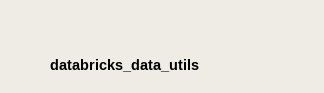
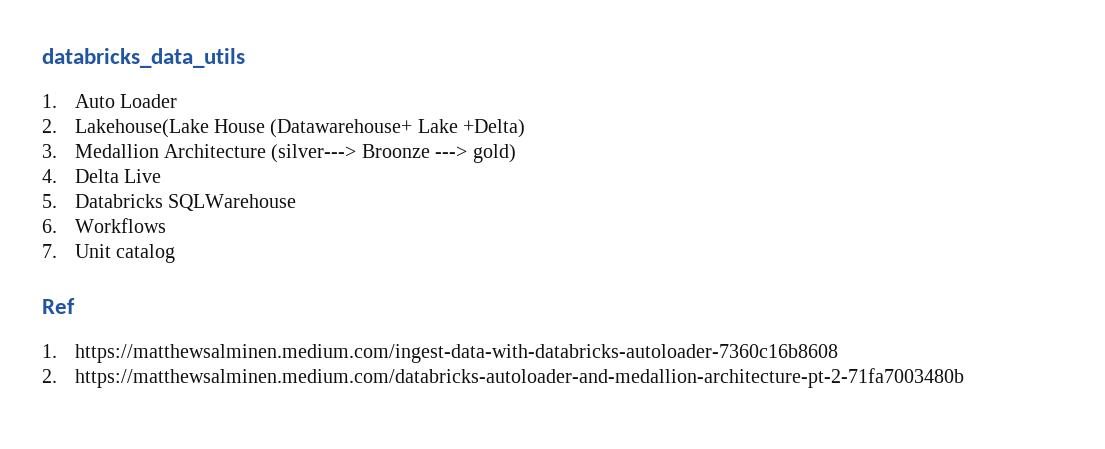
(199, 65) none -> [42,94,178,108] [42,119,526,138] [42,144,516,163] [42,169,162,183] [42,194,297,211] [42,218,166,233] [42,244,176,263] [42,298,75,314] [42,344,838,363] [42,368,964,388] // 1. Auto Loader // 2. Lakehouse(Lake House (Datawarehouse+ Lake +Delta) // 3. Medallion Architecture (silver---> Broonze ---> gold) // 4. Delta Live // 5. Databricks SQLWarehouse // 6. Workflows // 7. Unit catalog // Ref // 1. https://matthewsalminen.medium.com/ingest-data-with-databricks-autoloader-7360c16b8608 // 2. https://matthewsalminen.medium.com/databricks-autoloader-and-medallion-architecture-pt-2-71fa7003480b

